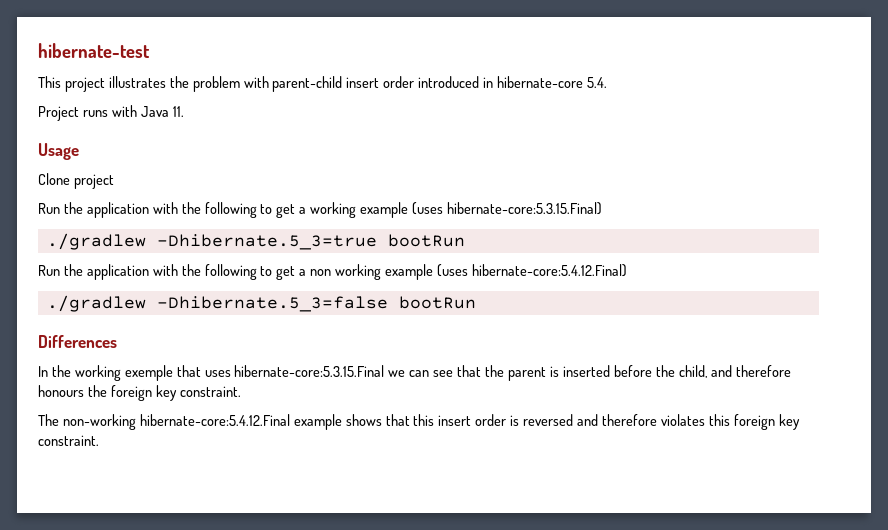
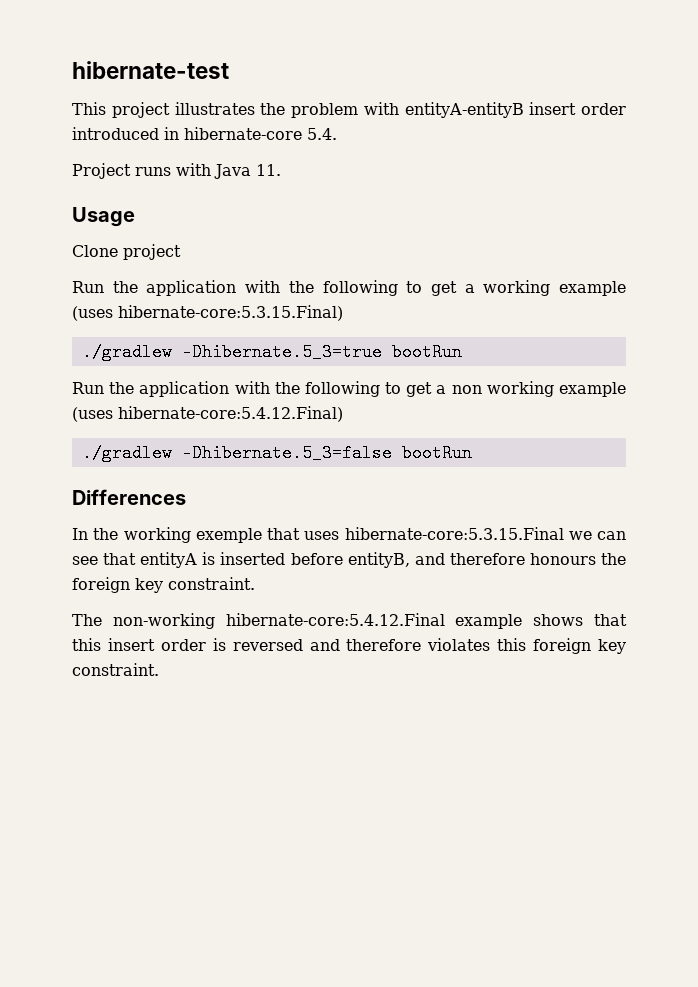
[272,76,343,92] parent-child -> [404,102,524,118] entityA-entityB
[485,365,546,381] the parent -> [140,552,198,568] entityA
[655,365,708,378] the child, -> [347,552,410,568] entityB,

